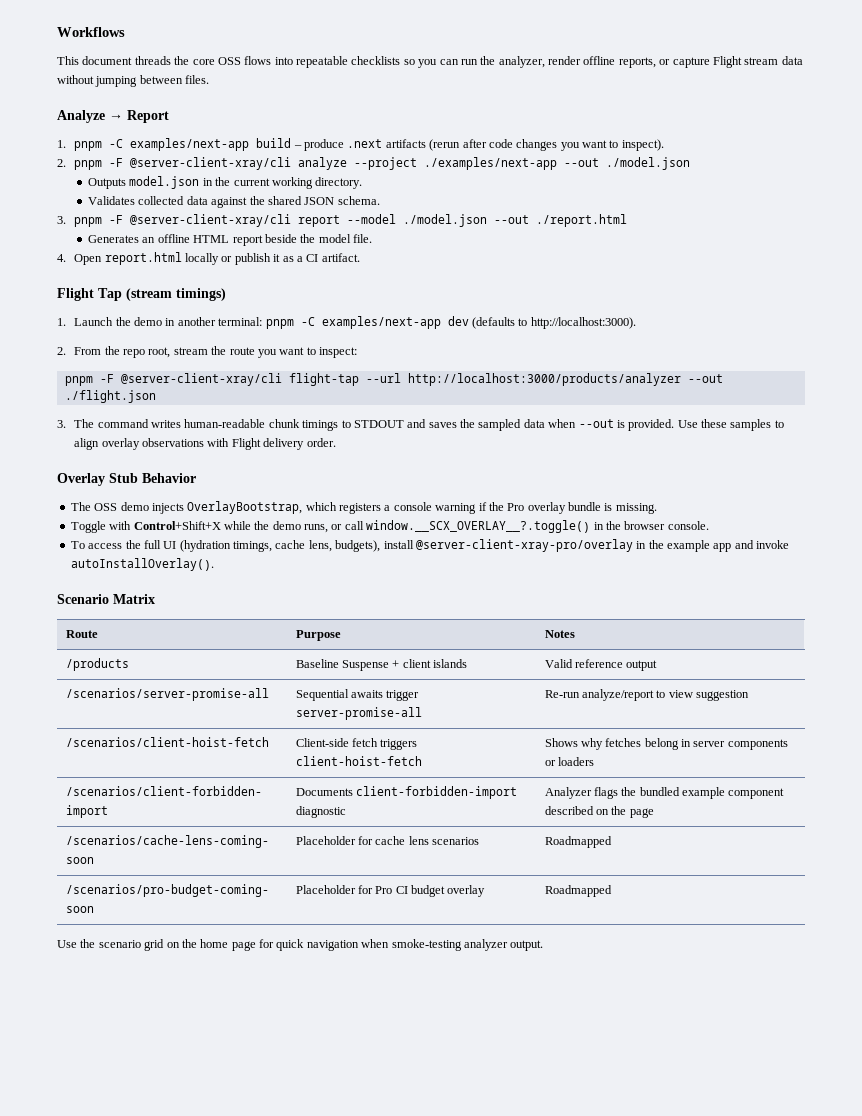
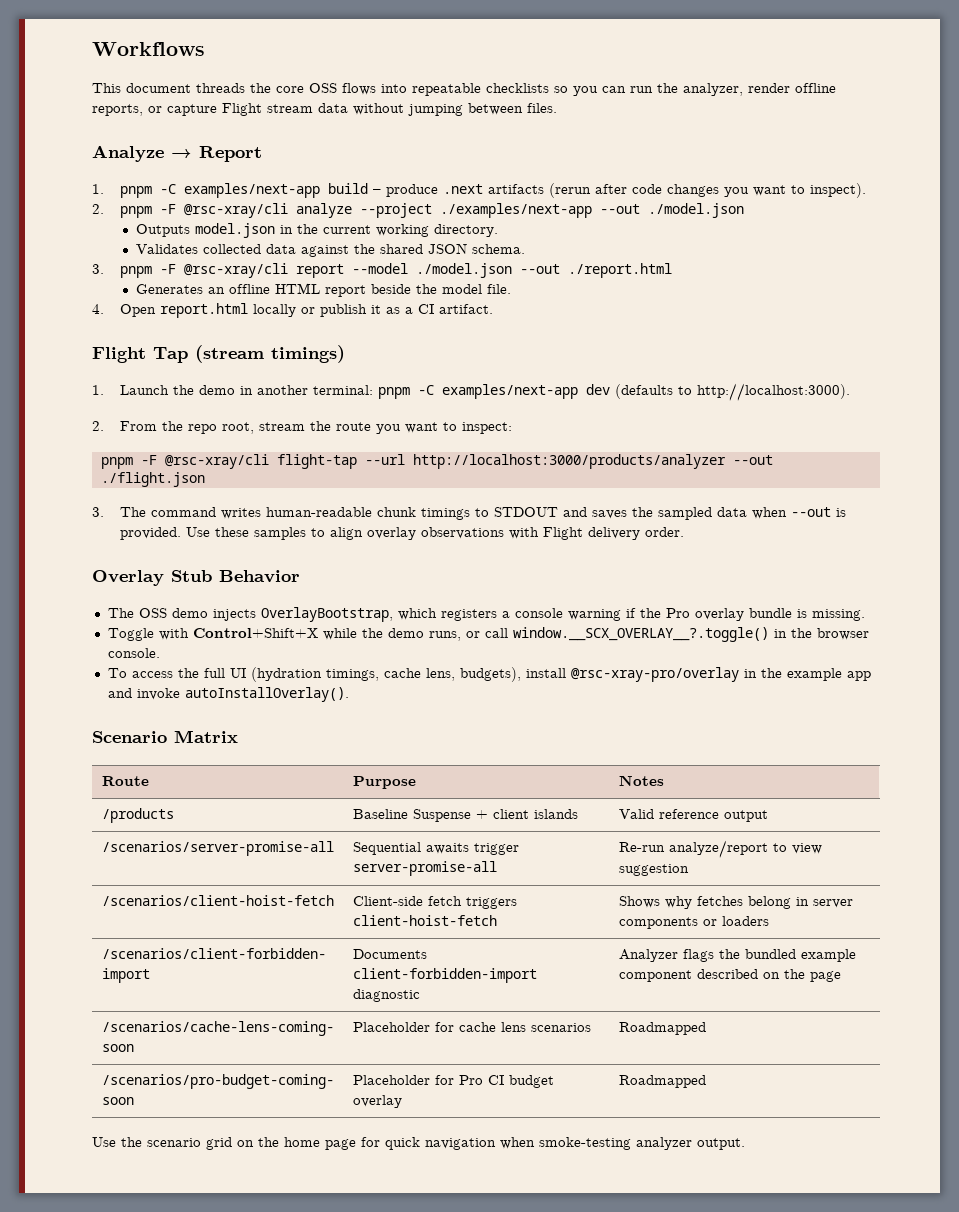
[130,157,292,170] @server-client-xray/cli -> [184,203,289,218] @rsc-xray/cli
[130,214,292,227] @server-client-xray/cli -> [184,263,289,278] @rsc-xray/cli
[120,373,282,386] @server-client-xray/cli -> [164,454,269,469] @rsc-xray/cli
[415,539,633,552] @server-client-xray-pro/overlay -> [570,667,739,682] @rsc-xray-pro/overlay

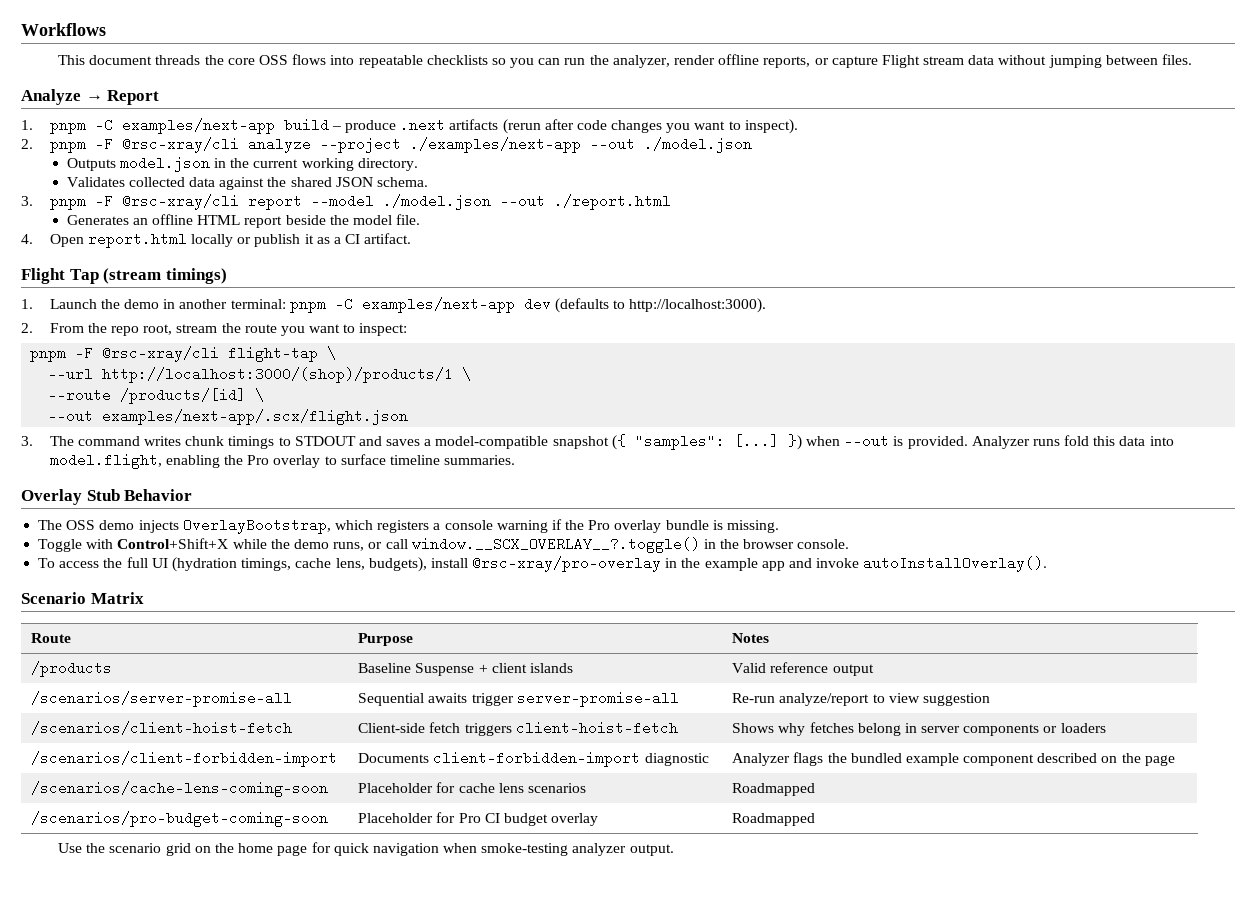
[364,454,773,469] [100,472,205,487] --url http://localhost:3000/products/analyzer --out ./flight.json -> [327,346,337,360] [48,367,472,383] [48,388,265,404] [48,409,409,425] \ // --url http://localhost:3000/(shop)/products/1 \ // --route /products/[id] \ // --out examples/next-app/.scx/flight.json
[266,507,373,517] human-readable -> (181, 441) none
[632,507,847,520] [120,527,685,540] the sampled data when --out is provided. Use these samples to align overlay observations with Flight delivery order. -> [424,434,1174,450] [49,453,516,469] a model-compatible snapshot ({ "samples": [...] }) when --out is provided. Analyzer runs fold this data into model.flight, enabling the Pro overlay to surface timeline summaries.
[570,667,739,682] @rsc-xray-pro/overlay -> [472,556,662,572] @rsc-xray/pro-overlay

